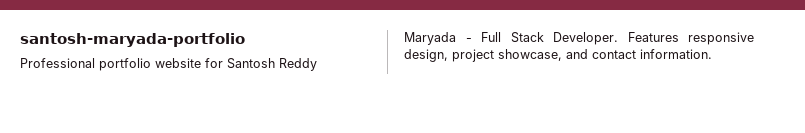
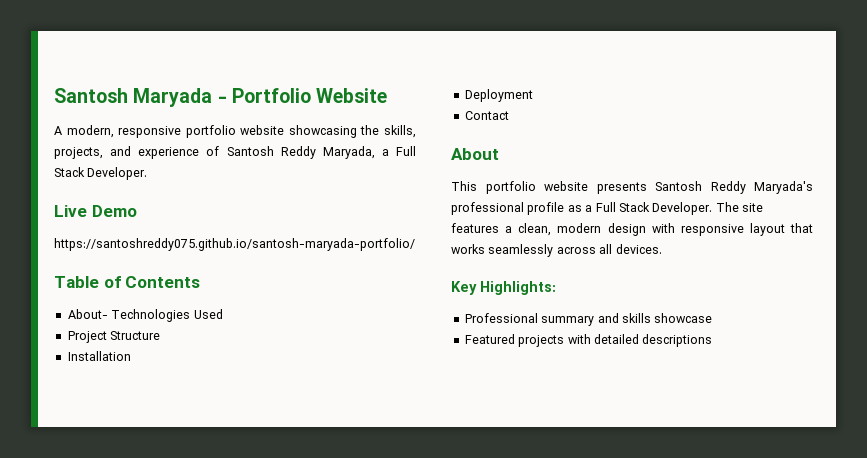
[20,33,245,47] [20,58,317,71] [404,32,754,45] [404,49,712,62] santosh-maryada-portfolio // Professional portfolio website for Santosh Reddy Maryada - Full Stack Developer. Features responsive design, project showcase, and contact information. -> [54,88,388,107] [54,125,416,138] [54,146,416,159] [54,167,148,180] [54,205,137,217] [54,238,415,251] [54,276,201,288] [67,309,223,322] [67,331,161,343] [67,351,131,361] [464,89,533,102] [464,111,509,120] [451,148,499,160] [451,181,813,194] [451,202,763,215] [451,223,813,236] [451,244,662,257] [451,281,556,295] [464,313,713,326] [464,334,713,347] Santosh Maryada - Portfolio Website // A modern, responsive portfolio website showcasing the skills, projects, and experience of Santosh Reddy Maryada, a Full Stack Developer. // Live Demo // https://santoshreddy075.github.io/santosh-maryada-portfolio/ // Table of Contents // About- Technologies Used // Project Structure // Installation // Deployment // Contact // About // This portfolio website presents Santosh Reddy Maryada's professional profile as a Full Stack Developer. The site features a clean, modern design with responsive layout that works seamlessly across all devices. // Key Highlights: // Professional summary and skills showcase // Featured projects with detailed descriptions

